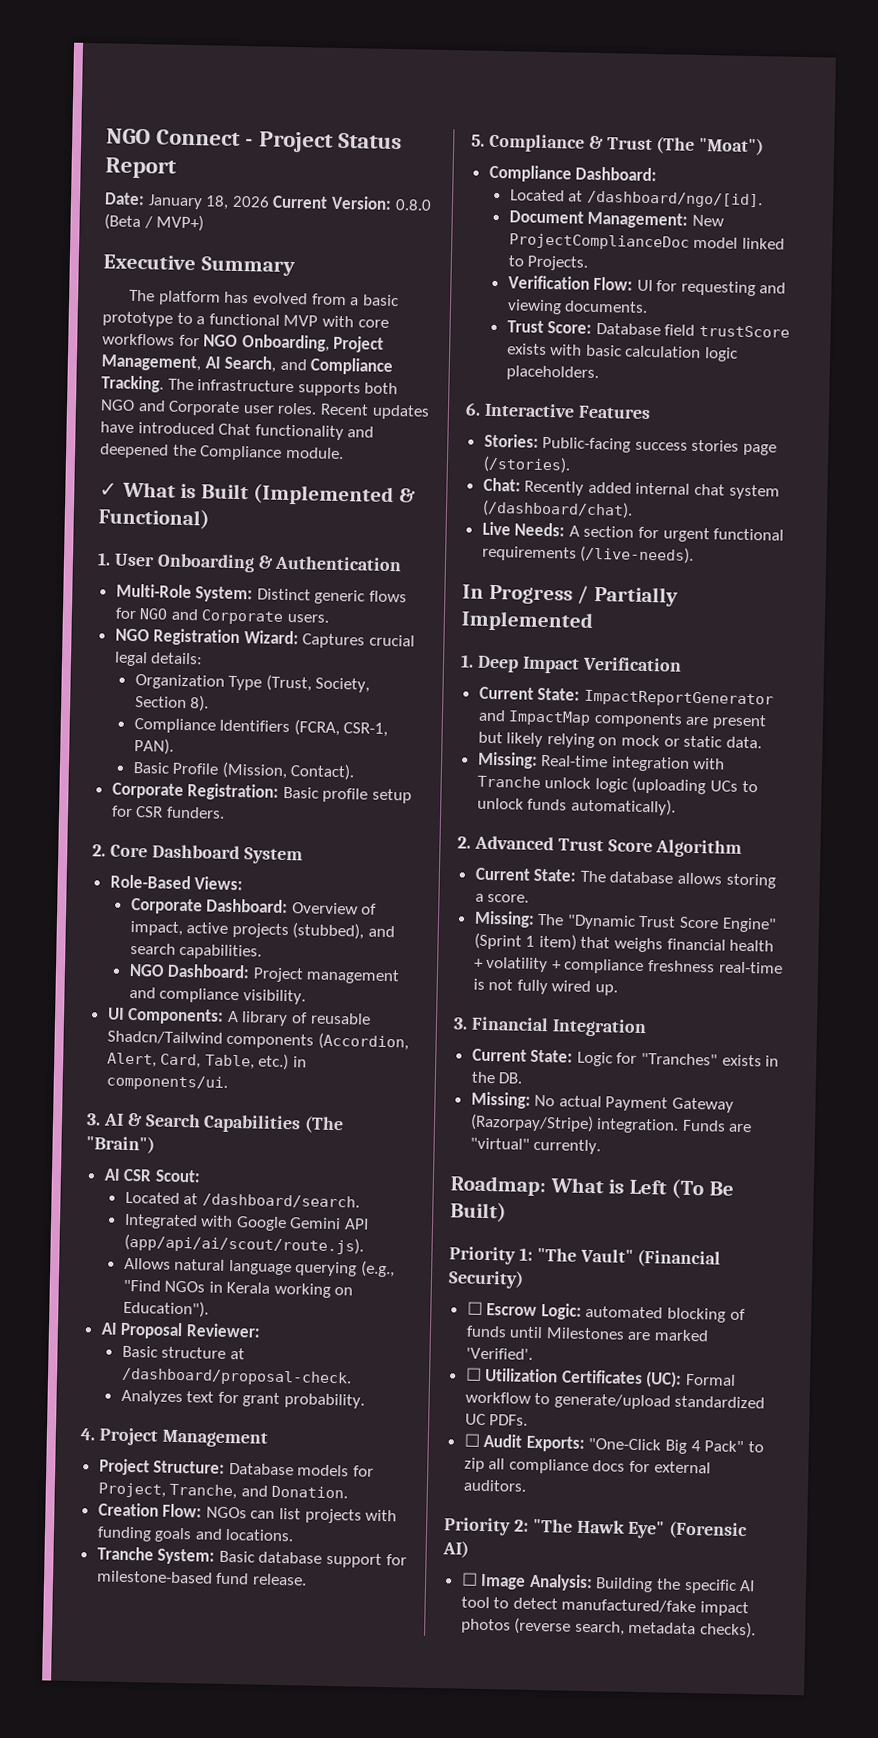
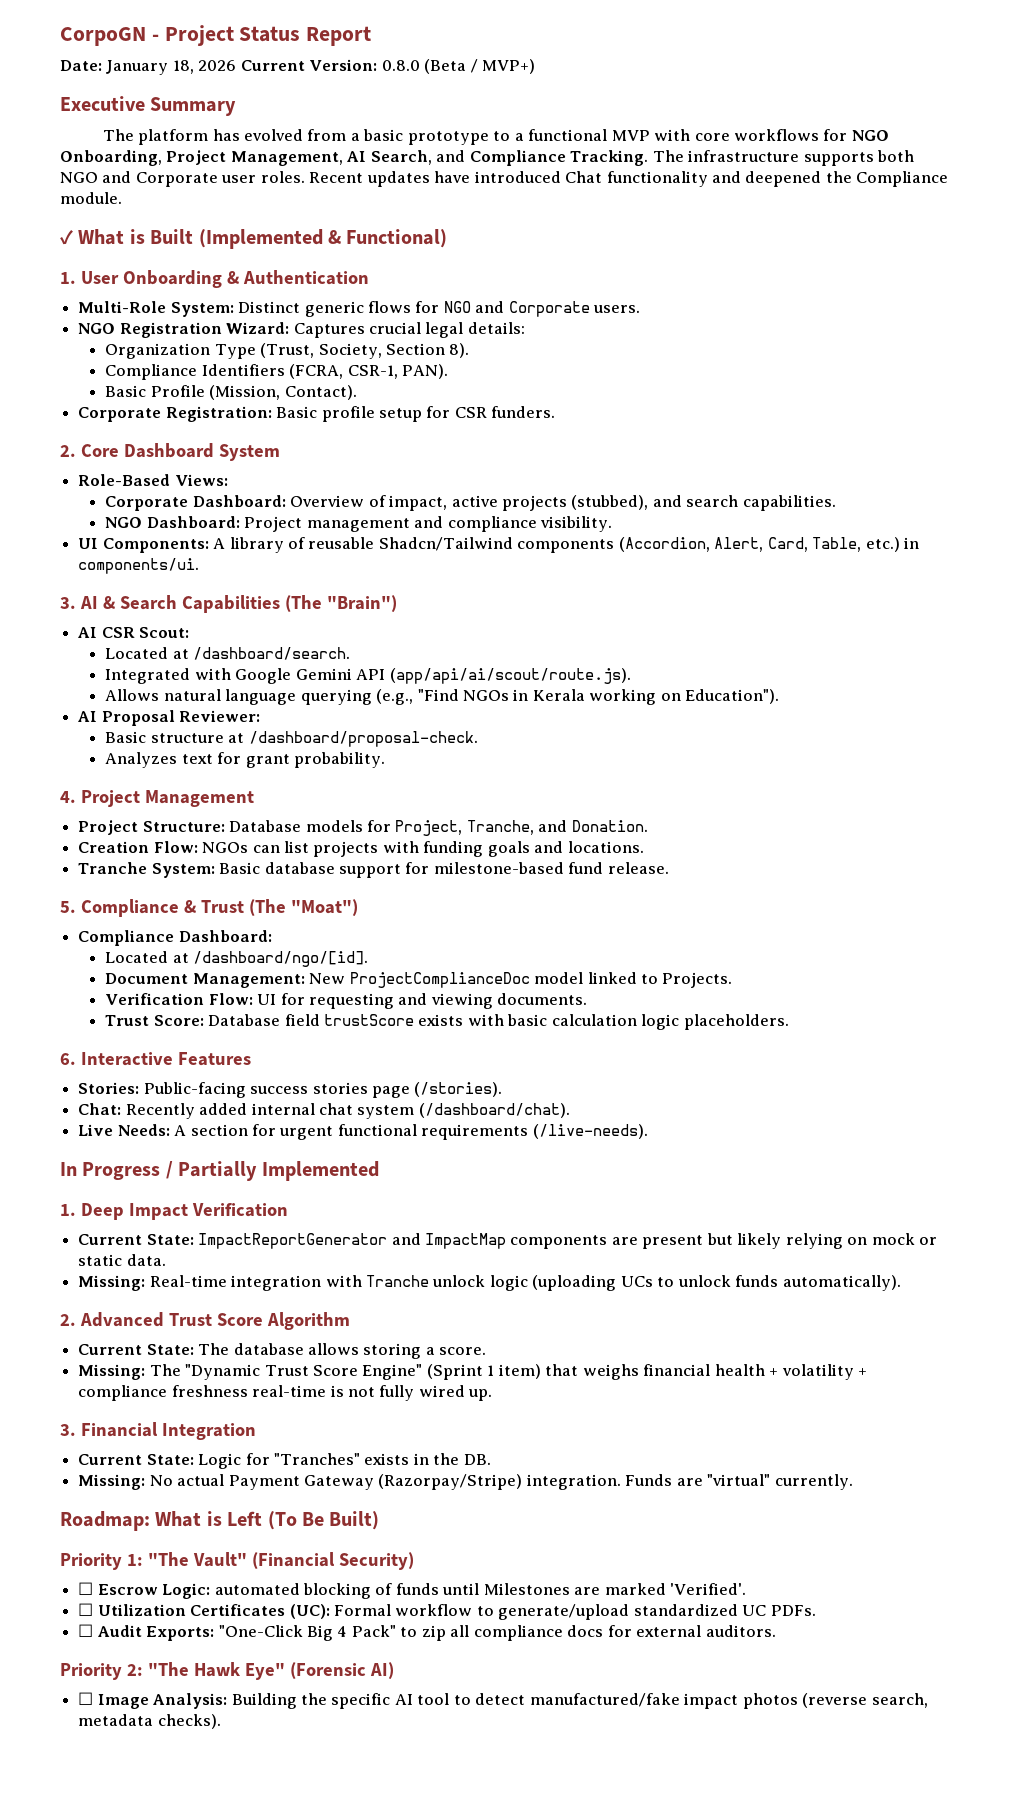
[106,128,242,146] NGO Connect -> [60,27,146,46] CorpoGN

